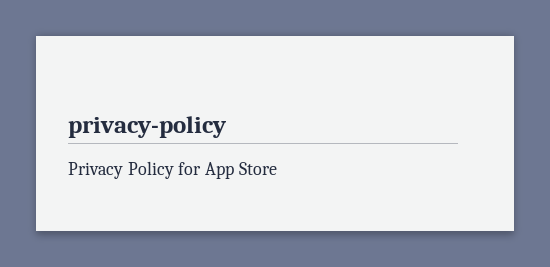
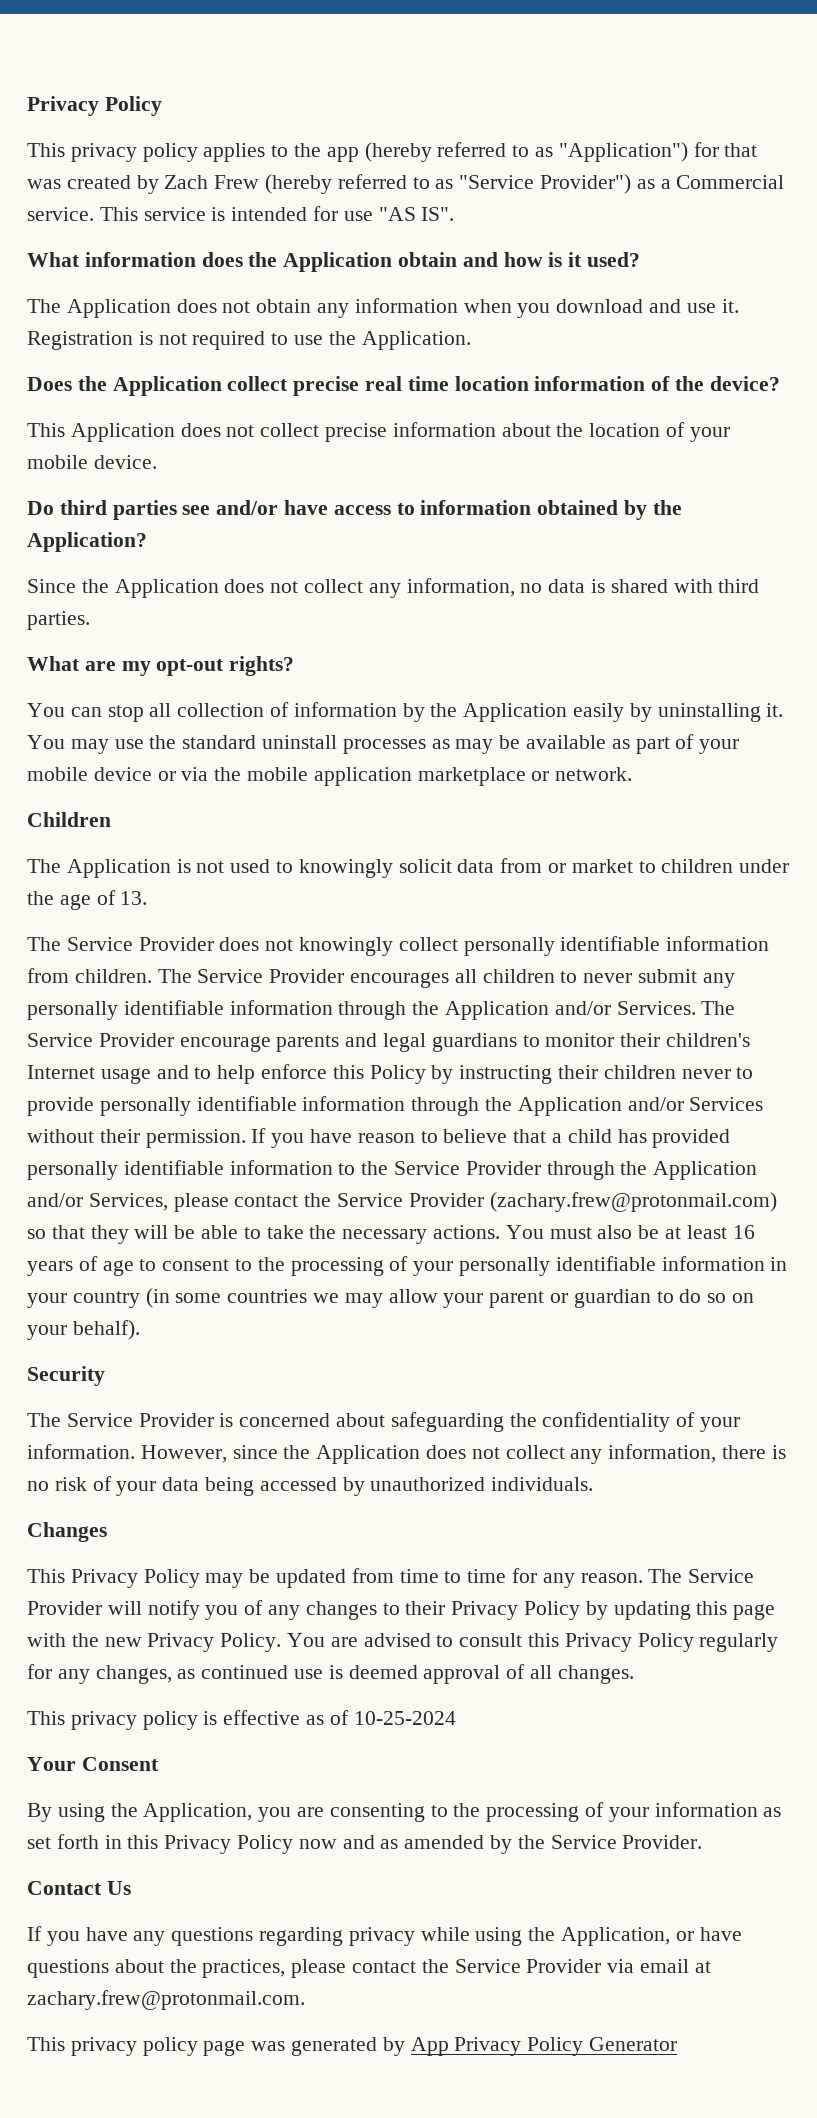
[68,116,227,138] [68,161,277,179] privacy-policy // Privacy Policy for App Store -> [27,96,162,116] [27,142,758,162] [27,174,785,194] [27,206,455,221] [27,252,641,272] [27,298,739,318] [27,331,471,350] [27,376,780,396] [27,422,730,442] [27,455,157,469] [27,500,682,520] [27,532,147,552] [27,578,760,598] [27,611,90,630] [27,656,295,676] [27,702,784,722] [27,734,740,754] [27,767,633,786] [27,812,111,827] [27,858,790,878] [27,890,148,910] [27,936,770,956] [27,968,735,988] [27,1000,736,1020] [27,1033,751,1052] [27,1064,754,1084] [27,1096,764,1116] [27,1128,731,1148] [27,1160,758,1180] [27,1192,777,1212] [27,1225,755,1244] [27,1256,788,1276] [27,1288,755,1308] [27,1320,140,1340] [27,1366,105,1386] [27,1412,741,1432] [27,1444,786,1464] [27,1476,594,1496] [27,1522,107,1542] [27,1568,755,1588] [27,1600,776,1620] [27,1633,779,1652] [27,1664,634,1684] [27,1710,456,1730] [27,1757,159,1771] [27,1802,782,1822] [27,1834,703,1854] [27,1881,131,1895] [27,1926,742,1946] [27,1959,711,1978] [27,1990,305,2010] [27,2037,678,2056] Privacy Policy // This privacy policy applies to the app (hereby referred to as "Application") for that was created by Zach Frew (hereby referred to as "Service Provider") as a Commercial service. This service is intended for use "AS IS". // What information does the Application obtain and how is it used? // The Application does not obtain any information when you download and use it. Registration is not required to use the Application. // Does the Application collect precise real time location information of the device? // This Application does not collect precise information about the location of your mobile device. // Do third parties see and/or have access to information obtained by the Application? // Since the Application does not collect any information, no data is shared with third parties. // What are my opt-out rights? // You can stop all collection of information by the Application easily by uninstalling it. You may use the standard uninstall processes as may be available as part of your mobile device or via the mobile application marketplace or network. // Children // The Application is not used to knowingly solicit data from or market to children under the age of 13. // The Service Provider does not knowingly collect personally identifiable information from children. The Service Provider encourages all children to never submit any personally identifiable information through the Application and/or Services. The Service Provider encourage parents and legal guardians to monitor their children's Internet usage and to help enforce this Policy by instructing their children never to provide personally identifiable information through the Application and/or Services without their permission. If you have reason to believe that a child has provided personally identifiable information to the Service Provider through the Application and/or Services, please contact the Service Provider (zachary.frew@protonmail.com) so that they will be able to take the necessary actions. You must also be at least 16 years of age to consent to the processing of your personally identifiable information in your country (in some countries we may allow your parent or guardian to do so on your behalf). // Security // The Service Provider is concerned about safeguarding the confidentiality of your information. However, since the Application does not collect any information, there is no risk of your data being accessed by unauthorized individuals. // Changes // This Privacy Policy may be updated from time to time for any reason. The Service Provider will notify you of any changes to their Privacy Policy by updating this page with the new Privacy Policy. You are advised to consult this Privacy Policy regularly for any changes, as continued use is deemed approval of all changes. // This privacy policy is effective as of 10-25-2024 // Your Consent // By using the Application, you are consenting to the processing of your information as set forth in this Privacy Policy now and as amended by the Service Provider. // Contact Us // If you have any questions regarding privacy while using the Application, or have questions about the practices, please contact the Service Provider via email at zachary.frew@protonmail.com. // This privacy policy page was generated by App Privacy Policy Generator

